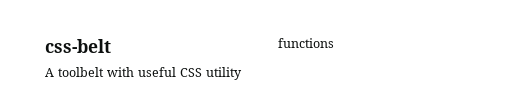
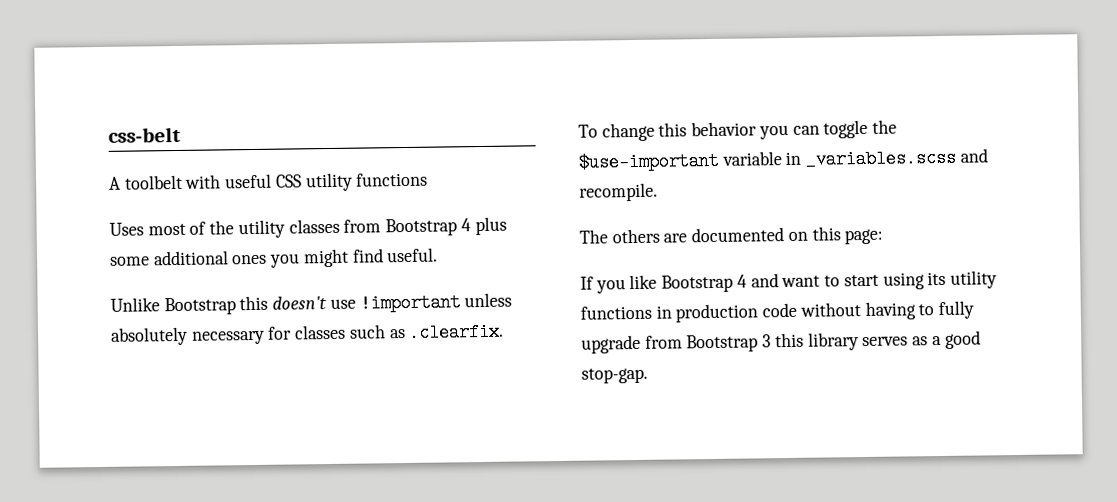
(334, 43) none -> [109,216,507,239] [110,247,439,268] [110,292,513,316] [110,322,505,346] [578,119,898,142] [578,148,988,172] [579,182,658,202] [579,226,884,245] [580,270,997,294] [580,300,975,323] [581,330,981,354] [581,367,648,384] // Uses most of the utility classes from Bootstrap 4 plus some additional ones you might find useful. // Unlike Bootstrap this doesn't use !important unless absolutely necessary for classes such as .clearfix. // To change this behavior you can toggle the $use-important variable in _variables.scss and recompile. // The others are documented on this page: // If you like Bootstrap 4 and want to start using its utility functions in production code without having to fully upgrade from Bootstrap 3 this library serves as a good stop-gap.

